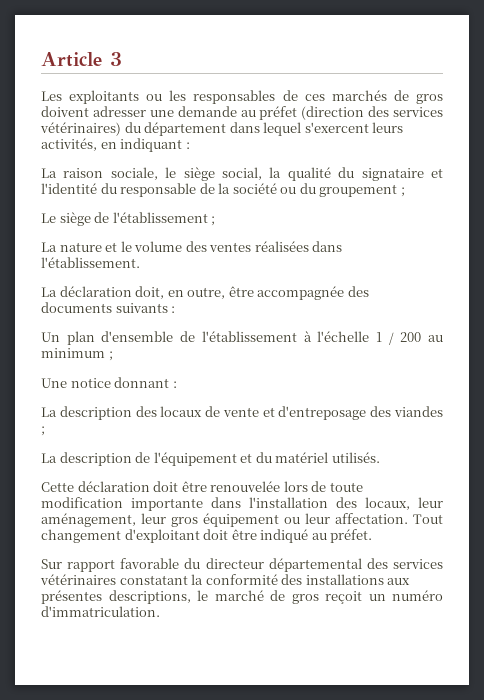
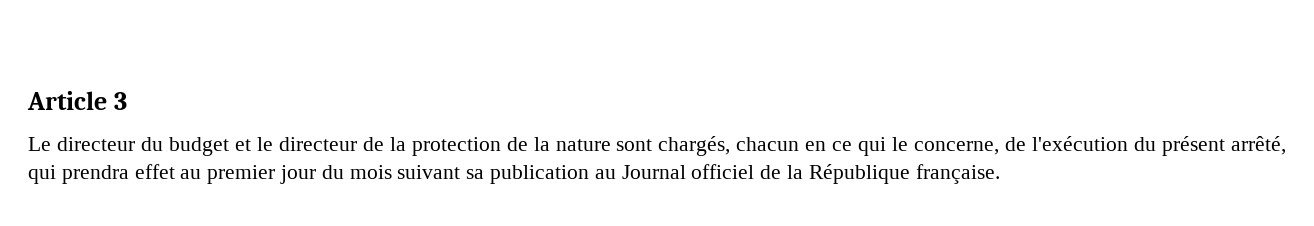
[41,90,443,104] [41,106,443,120] [40,122,404,136] [41,138,190,152] [41,167,443,181] [41,183,405,197] [41,212,216,226] [41,241,343,252] [41,257,140,268] [41,286,369,300] [41,302,176,313] [41,331,443,345] [41,348,113,361] [41,377,177,388] [41,406,443,420] [41,426,45,436] [41,452,380,466] [41,481,363,492] [41,497,443,511] [41,513,443,527] [41,529,373,543] [41,558,443,572] [40,574,411,585] [41,590,443,604] [41,606,160,617] Les exploitants ou les responsables de ces marchés de gros doivent adresser une demande au préfet (direction des services vétérinaires) du département dans lequel s'exercent leurs activités, en indiquant : // La raison sociale, le siège social, la qualité du signataire et l'identité du responsable de la société ou du groupement ; // Le siège de l'établissement ; // La nature et le volume des ventes réalisées dans l'établissement. // La déclaration doit, en outre, être accompagnée des documents suivants : // Un plan d'ensemble de l'établissement à l'échelle 1 / 200 au minimum ; // Une notice donnant : // La description des locaux de vente et d'entreposage des viandes ; // La description de l'équipement et du matériel utilisés. // Cette déclaration doit être renouvelée lors de toute modification importante dans l'installation des locaux, leur aménagement, leur gros équipement ou leur affectation. Tout changement d'exploitant doit être indiqué au préfet. // Sur rapport favorable du directeur départemental des services vétérinaires constatant la conformité des installations aux présentes descriptions, le marché de gros reçoit un numéro d'immatriculation. -> [28,136,1287,156] [28,164,1000,184] Le directeur du budget et le directeur de la protection de la nature sont chargés, chacun en ce qui le concerne, de l'exécution du présent arrêté, qui prendra effet au premier jour du mois suivant sa publication au Journal officiel de la République française.

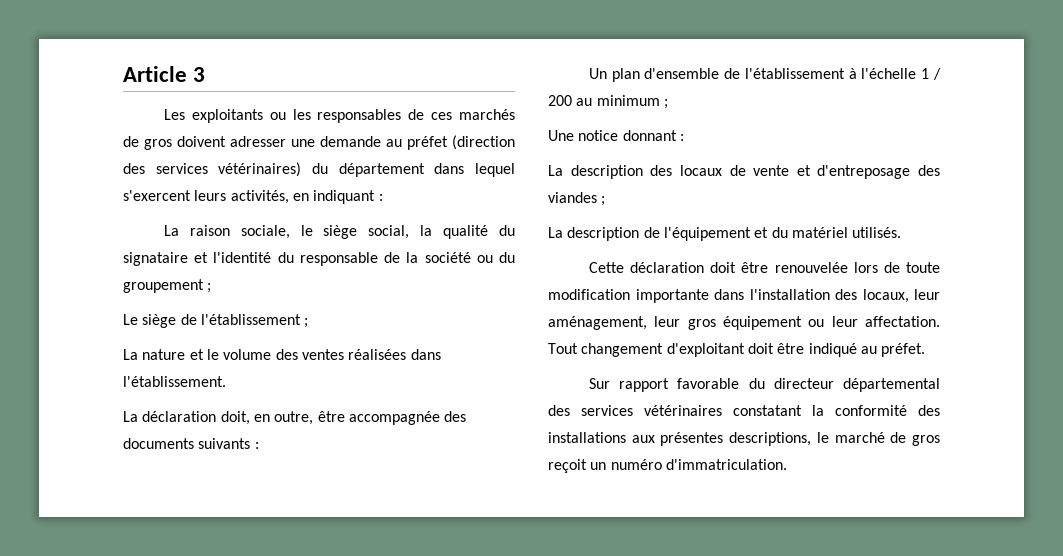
[28,136,1287,156] [28,164,1000,184] Le directeur du budget et le directeur de la protection de la nature sont chargés, chacun en ce qui le concerne, de l'exécution du présent arrêté, qui prendra effet au premier jour du mois suivant sa publication au Journal officiel de la République française. -> [163,109,515,123] [123,135,515,150] [123,162,516,177] [123,190,383,204] [163,225,515,239] [123,252,515,266] [123,279,212,293] [123,314,309,328] [123,349,441,360] [123,376,226,387] [123,411,467,425] [123,438,259,449] [588,68,941,82] [548,95,668,109] [548,130,684,141] [548,165,940,179] [548,192,606,206] [548,227,902,241] [588,262,940,273] [548,289,940,303] [548,316,940,330] [548,343,926,357] [588,378,940,392] [548,405,940,416] [548,432,940,446] [548,459,787,473] Les exploitants ou les responsables de ces marchés de gros doivent adresser une demande au préfet (direction des services vétérinaires) du département dans lequel s'exercent leurs activités, en indiquant : // La raison sociale, le siège social, la qualité du signataire et l'identité du responsable de la société ou du groupement ; // Le siège de l'établissement ; // La nature et le volume des ventes réalisées dans l'établissement. // La déclaration doit, en outre, être accompagnée des documents suivants : // Un plan d'ensemble de l'établissement à l'échelle 1 / 200 au minimum ; // Une notice donnant : // La description des locaux de vente et d'entreposage des viandes ; // La description de l'équipement et du matériel utilisés. // Cette déclaration doit être renouvelée lors de toute modification importante dans l'installation des locaux, leur aménagement, leur gros équipement ou leur affectation. Tout changement d'exploitant doit être indiqué au préfet. // Sur rapport favorable du directeur départemental des services vétérinaires constatant la conformité des installations aux présentes descriptions, le marché de gros reçoit un numéro d'immatriculation.

